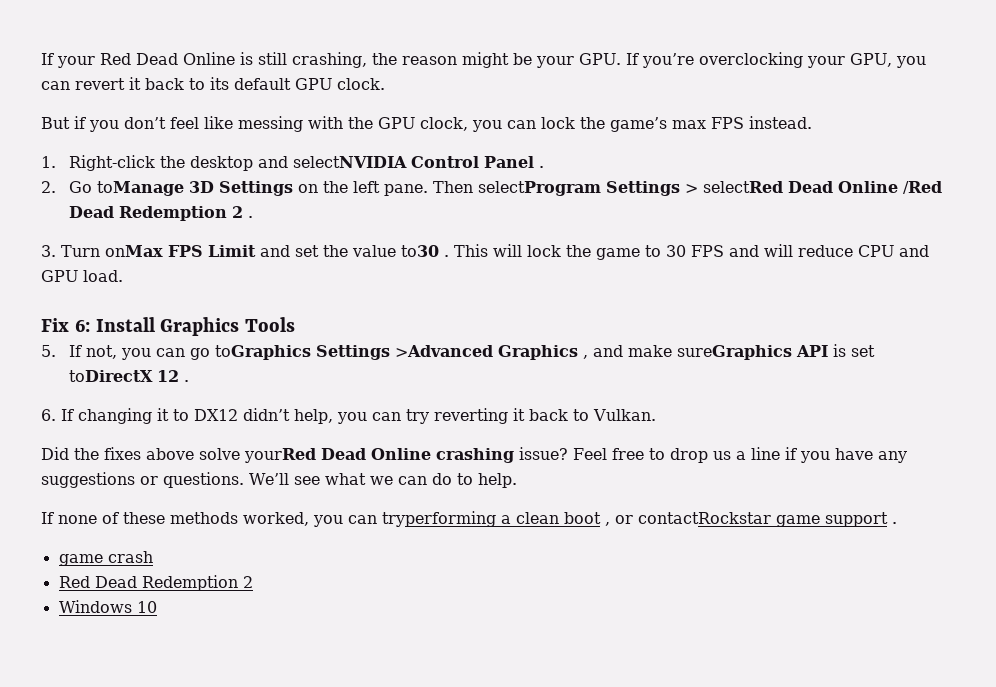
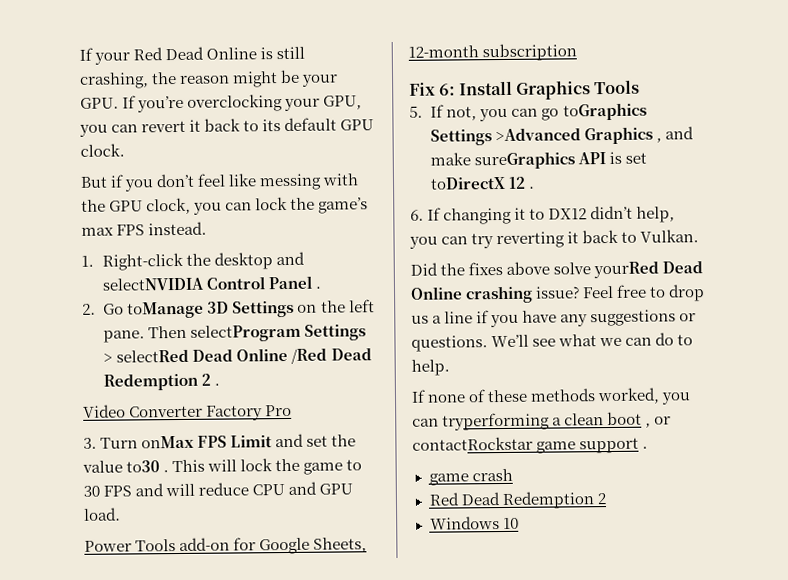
(254, 217) none -> [83,404,293,421] // Video Converter Factory Pro
(123, 276) none -> [84,537,368,555] [408,43,578,62] // Power Tools add-on for Google Sheets, 12-month subscription

